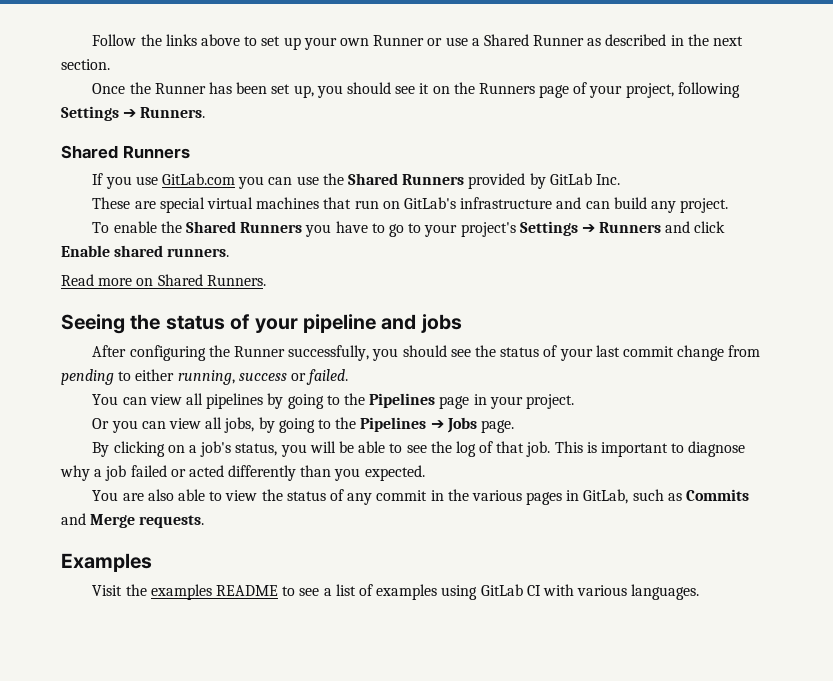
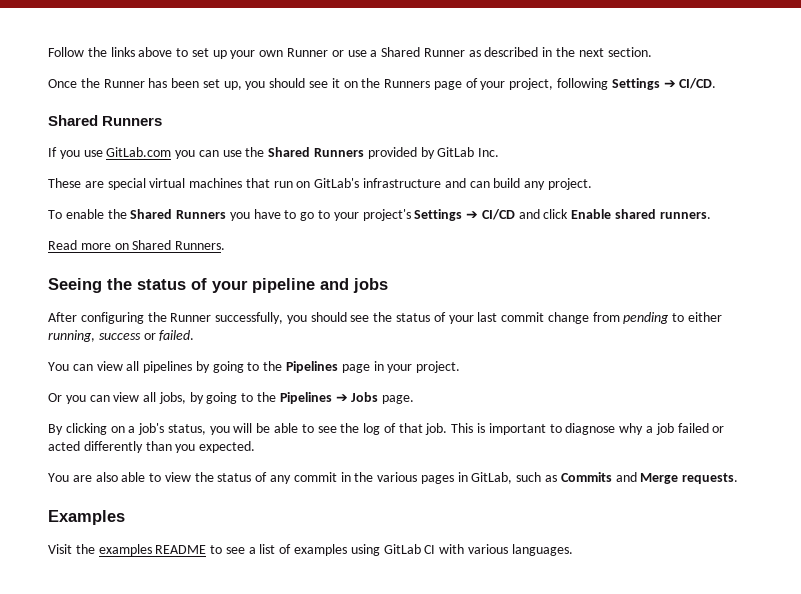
[140,107,206,118] Runners. -> [679,78,717,89] CI/CD.
[599,222,662,233] Runners -> [481,209,515,220] CI/CD

